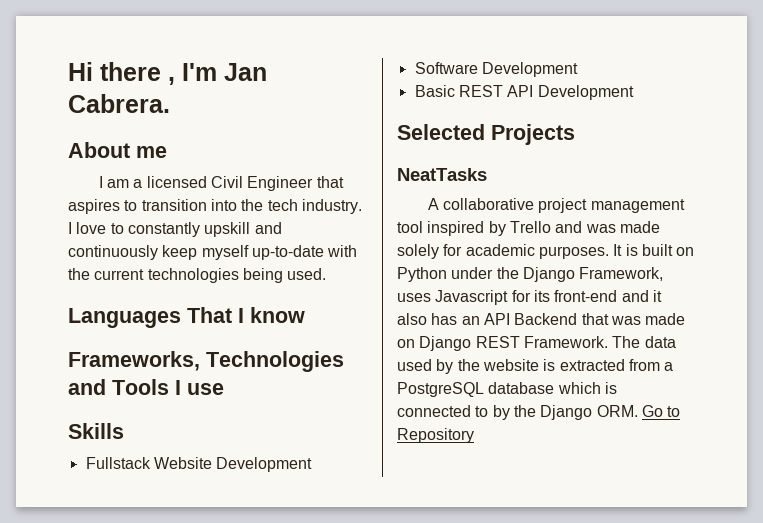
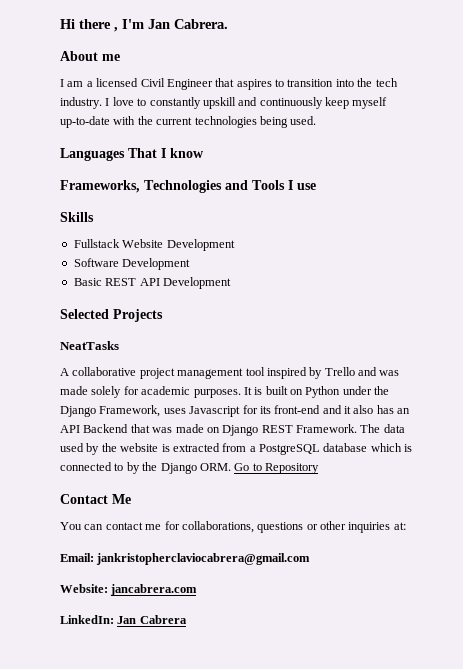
(474, 435) none -> [60,494,131,504] [60,521,406,533] [60,553,311,565] [60,584,198,596] [60,615,187,624] // Contact Me // You can contact me for collaborations, questions or other inquiries at: // Email: jankristopherclaviocabrera@gmail.com // Website: jancabrera.com // LinkedIn: Jan Cabrera

